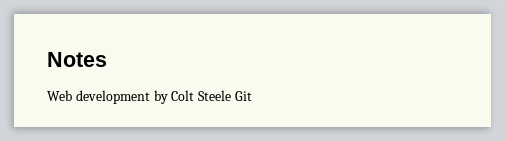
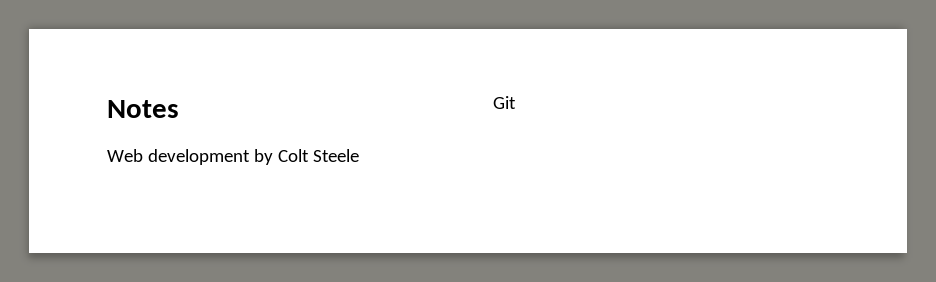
(232, 95) none -> (359, 155) //

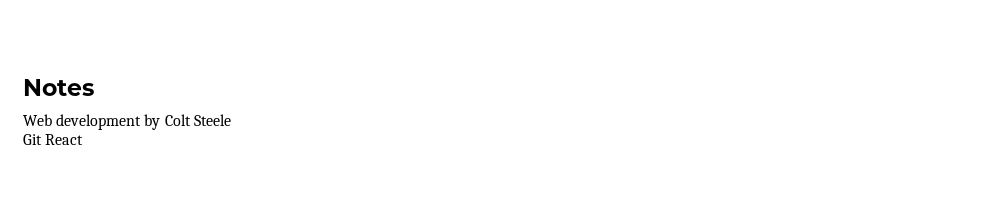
(516, 102) none -> [45,134,84,145] React

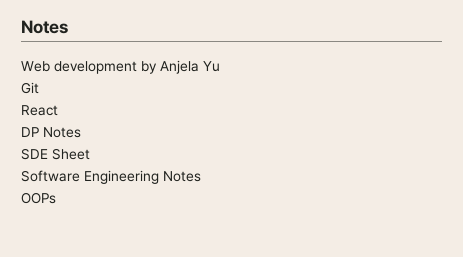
[164,114,231,126] Colt Steele -> [160,60,220,74] Anjela Yu
(42, 139) none -> (39, 88) //
(84, 139) none -> [21,127,81,138] [21,148,90,160] [21,170,201,184] [21,192,56,204] // DP Notes // SDE Sheet // Software Engineering Notes // OOPs

